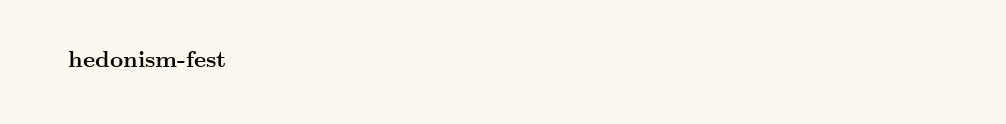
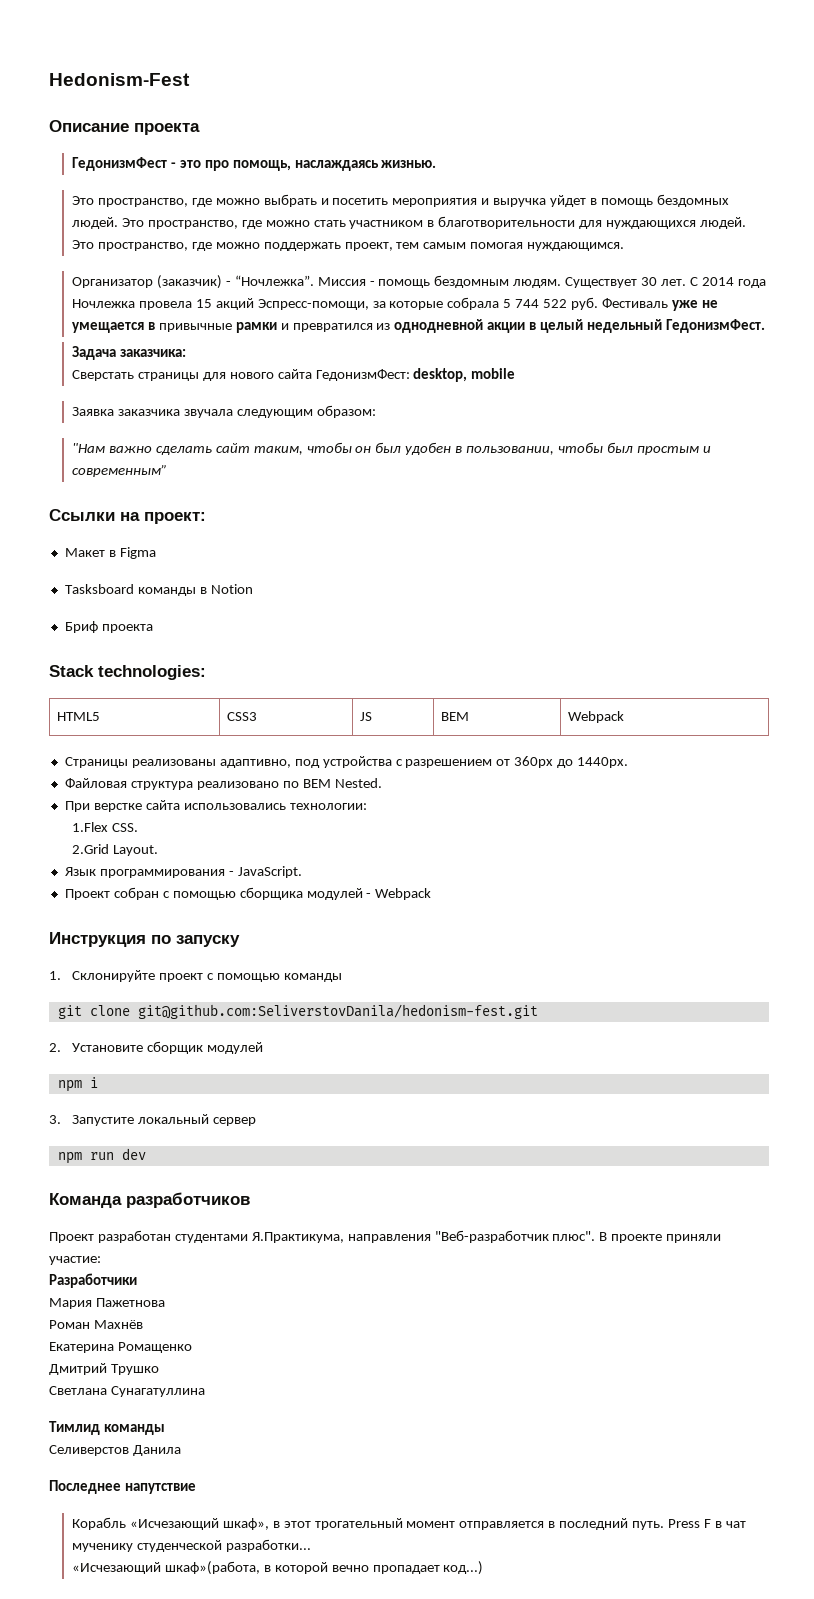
[68,51,226,67] hedonism-fest -> [49,73,190,86] [49,120,200,135] [71,157,437,171] [71,194,729,207] [71,216,747,229] [71,240,625,251] [71,275,766,289] [71,297,718,311] [71,319,765,333] [71,346,186,360] [71,368,516,382] [71,405,376,418] [71,442,711,455] [71,464,167,477] [49,509,206,524] [64,547,156,559] [64,584,253,596] [64,621,153,633] [49,665,206,680] [56,712,100,721] [226,712,257,721] [359,712,372,721] [440,712,469,721] [567,711,624,723] [64,756,629,768] [64,778,382,790] [64,800,367,812] [71,822,138,832] [71,844,158,856] [64,866,302,878] [64,887,432,900] [49,932,240,947] [49,970,342,982] [57,1004,538,1019] [49,1041,263,1054] [57,1077,98,1092] [49,1114,256,1126] [57,1148,146,1164] [49,1192,250,1208] [49,1230,722,1243] [49,1256,101,1265] [49,1273,137,1288] [49,1298,165,1309] [49,1320,143,1329] [49,1342,192,1353] [49,1363,159,1375] [49,1386,205,1397] [49,1421,165,1435] [49,1445,181,1456] [49,1480,196,1494] [71,1517,746,1530] [71,1539,311,1552] [71,1561,484,1575] Hedonism-Fest // Описание проекта // ГедонизмФест - это про помощь, наслаждаясь жизнью. // Это пространство, где можно выбрать и посетить мероприятия и выручка уйдет в помощь бездомных людей. Это пространство, где можно стать участником в благотворительности для нуждающихся людей. Это пространство, где можно поддержать проект, тем самым помогая нуждающимся. // Организатор (заказчик) - “Ночлежка”. Миссия - помощь бездомным людям. Существует 30 лет. С 2014 года Ночлежка провела 15 акций Эспресс-помощи, за которые собрала 5 744 522 руб. Фестиваль уже не умещается в привычные рамки и превратился из однодневной акции в целый недельный ГедонизмФест. // Задача заказчика: // Сверстать страницы для нового сайта ГедонизмФест: desktop, mobile // Заявка заказчика звучала следующим образом: // "Нам важно сделать сайт таким, чтобы он был удобен в пользовании, чтобы был простым и современным” // Ссылки на проект: // Макет в Figma // Tasksboard команды в Notion // Бриф проекта // Stack technologies: // HTML5 | CSS3 | JS | BEM | Webpack // Страницы реализованы адаптивно, под устройства с разрешением от 360px до 1440px. // Файловая структура реализовано по BEM Nested. // При верстке сайта использовались технологии: // 1.Flex CSS. // 2.Grid Layout. // Язык программирования - JavaScript. // Проект собран с помощью сборщика модулей - Webpack // Инструкция по запуску // 1. Склонируйте проект с помощью команды // git clone git@github.com:SeliverstovDanila/hedonism-fest.git // 2. Установите сборщик модулей // npm i // 3. Запустите локальный сервер // npm run dev // Команда разработчиков // Проект разработан студентами Я.Практикума, направления "Веб-разработчик плюс". В проекте приняли участие: // Разработчики // Мария Пажетнова // Роман Махнёв // Екатерина Ромащенко // Дмитрий Трушко // Светлана Сунагатуллина // Тимлид команды // Селиверстов Данила // Последнее напутствие // Корабль «Исчезающий шкаф», в этот трогательный момент отправляется в последний путь. Press F в чат мученику студенческой разработки... // «Исчезающий шкаф»(работа, в которой вечно пропадает код...)

